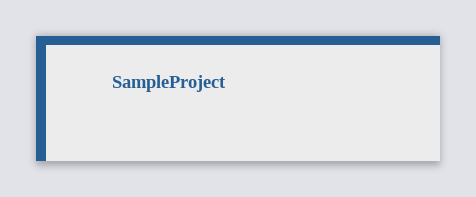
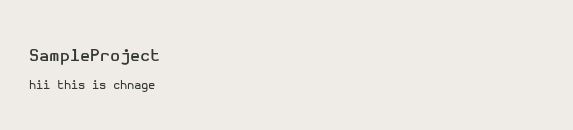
(226, 83) none -> [29,80,155,92] // hii this is chnage

